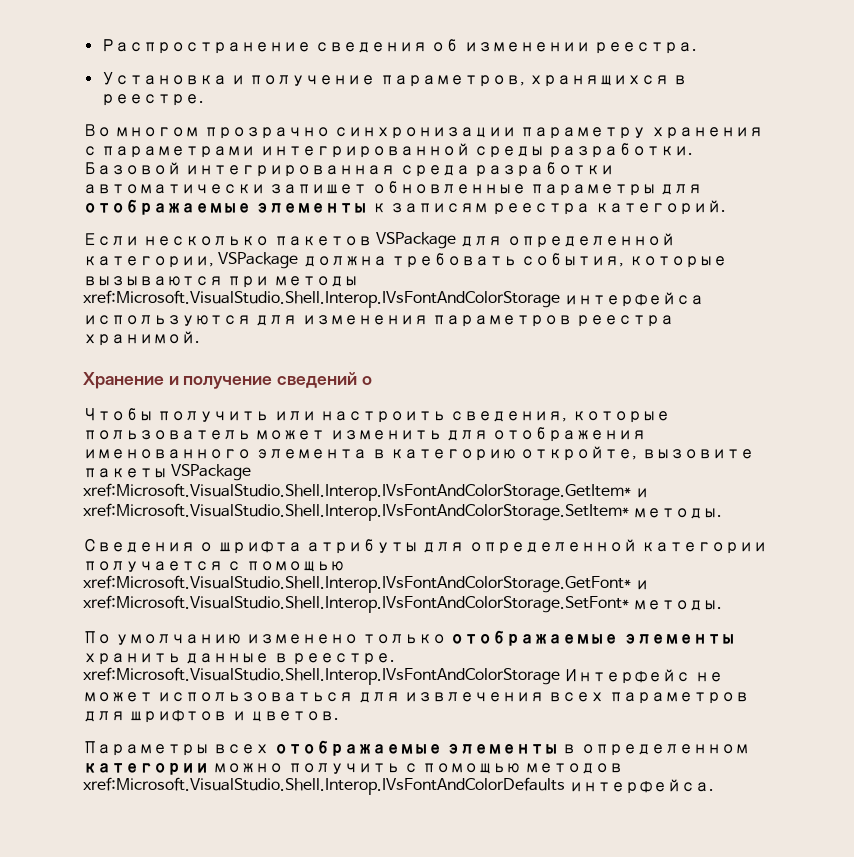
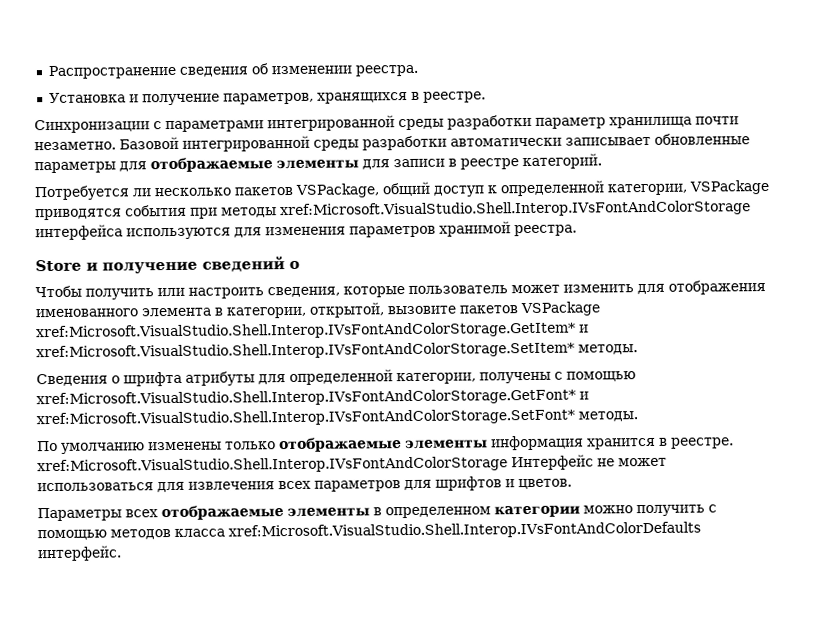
[83,124,763,139] [83,143,694,158] [83,162,470,177] Во многом прозрачно синхронизации параметру хранения с параметрами интегрированной среды разработки. Базовой интегрированная среда -> [34,114,739,134] [34,135,359,152] Синхронизации с параметрами интегрированной среды разработки параметр хранилища почти незаметно. Базовой интегрированной среды
[269,184,368,194] запишет -> [565,136,651,146] записывает
[371,200,726,215] [83,232,675,249] [83,252,727,269] [83,276,223,286] к записям реестра категорий. // Если несколько пакетов VSPackage для определенной категории, VSPackage должна требовать события, которые вызываются -> [362,153,602,170] [34,179,769,201] [35,204,187,221] для записи в реестре категорий. // Потребуется ли несколько пакетов VSPackage, общий доступ к определенной категории, VSPackage приводятся события
[576,315,675,327] [83,331,200,346] [83,372,164,389] реестра хранимой. // Хранение -> [439,221,577,237] [35,259,82,272] хранимой реестра. // Store
[389,446,754,461] [83,468,167,478] категорию откройте, вызовите пакеты -> [226,302,518,319] категории, открытой, вызовите пакетов
[640,542,767,554] [83,561,223,572] категории получается -> [396,371,551,385] категории, получены
[245,634,358,644] изменено -> [148,441,222,451] изменены
[83,653,270,665] хранить данные -> [491,435,656,451] информация хранится
[83,777,715,795] xref:Microsoft.VisualStudio.Shell.Interop.IVsFontAndColorDefaults интерфейса. -> [174,521,701,540] [37,545,122,562] класса xref:Microsoft.VisualStudio.Shell.Interop.IVsFontAndColorDefaults интерфейс.

